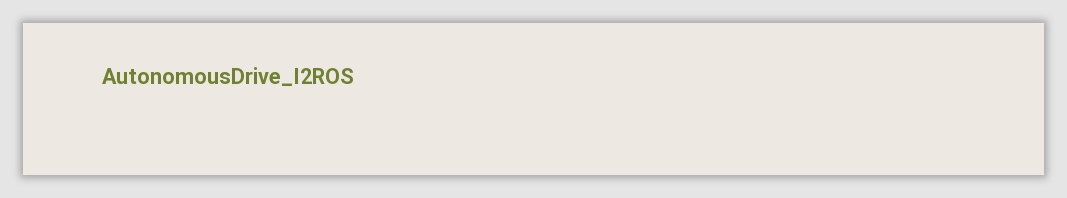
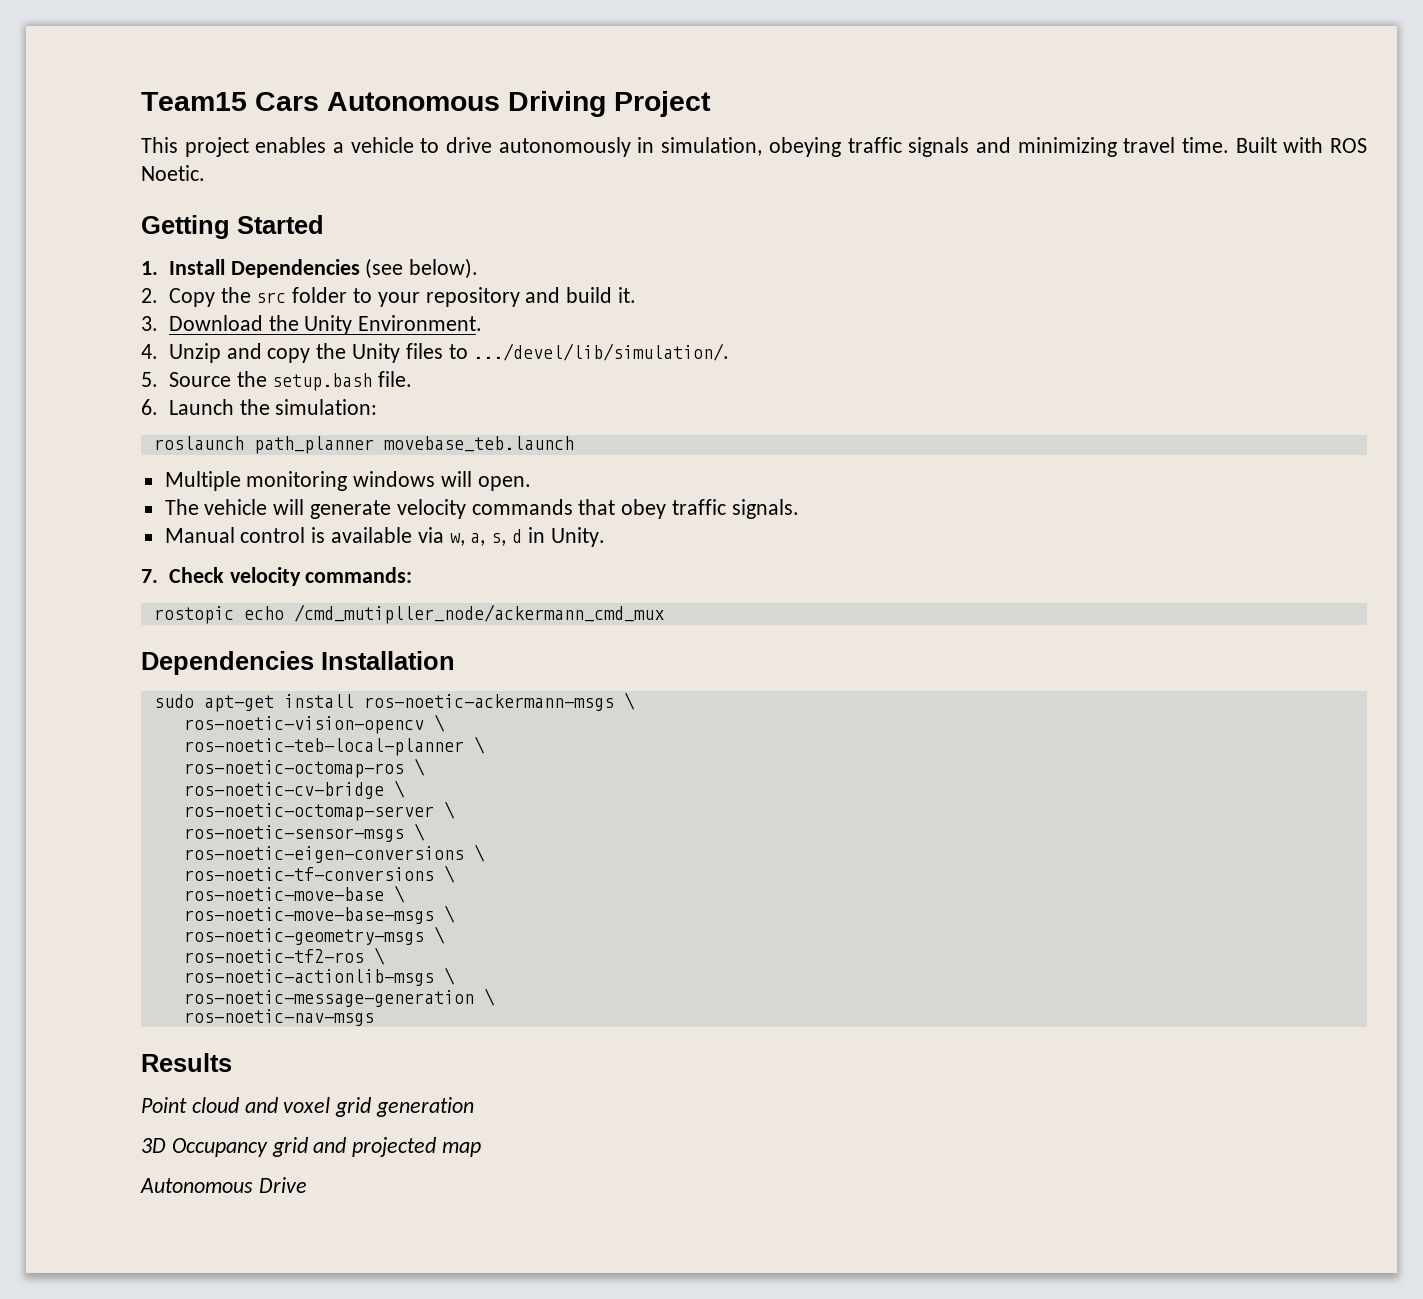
[102,67,354,86] AutonomousDrive_I2ROS -> [141,91,711,117] [141,137,1368,157] [141,165,205,181] [141,215,324,239] [141,258,479,279] [141,287,636,307] [141,315,483,335] [141,343,730,363] [141,371,413,391] [141,399,378,415] [153,436,574,454] [164,471,531,491] [164,499,799,519] [164,527,605,547] [141,567,413,586] [153,604,664,624] [141,651,455,675] [153,692,635,712] [183,714,445,734] [183,736,485,756] [183,758,425,778] [183,780,405,799] [183,801,455,821] [183,823,425,842] [183,844,485,863] [183,865,455,883] [183,885,405,903] [183,905,455,924] [183,926,445,945] [183,947,385,965] [183,967,455,986] [183,988,495,1007] [183,1009,374,1026] [141,1053,232,1072] [141,1097,475,1117] [141,1137,482,1157] [140,1177,307,1193] Team15 Cars Autonomous Driving Project // This project enables a vehicle to drive autonomously in simulation, obeying traffic signals and minimizing travel time. Built with ROS Noetic. // Getting Started // 1. Install Dependencies (see below). // 2. Copy the src folder to your repository and build it. // 3. Download the Unity Environment. // 4. Unzip and copy the Unity files to .../devel/lib/simulation/. // 5. Source the setup.bash file. // 6. Launch the simulation: // roslaunch path_planner movebase_teb.launch // Multiple monitoring windows will open. // The vehicle will generate velocity commands that obey traffic signals. // Manual control is available via w, a, s, d in Unity. // 7. Check velocity commands: // rostopic echo /cmd_mutipller_node/ackermann_cmd_mux // Dependencies Installation // sudo apt-get install ros-noetic-ackermann-msgs \ // ros-noetic-vision-opencv \ // ros-noetic-teb-local-planner \ // ros-noetic-octomap-ros \ // ros-noetic-cv-bridge \ // ros-noetic-octomap-server \ // ros-noetic-sensor-msgs \ // ros-noetic-eigen-conversions \ // ros-noetic-tf-conversions \ // ros-noetic-move-base \ // ros-noetic-move-base-msgs \ // ros-noetic-geometry-msgs \ // ros-noetic-tf2-ros \ // ros-noetic-actionlib-msgs \ // ros-noetic-message-generation \ // ros-noetic-nav-msgs // Results // Point cloud and voxel grid generation // 3D Occupancy grid and projected map // Autonomous Drive

